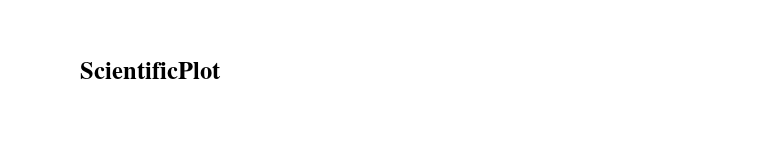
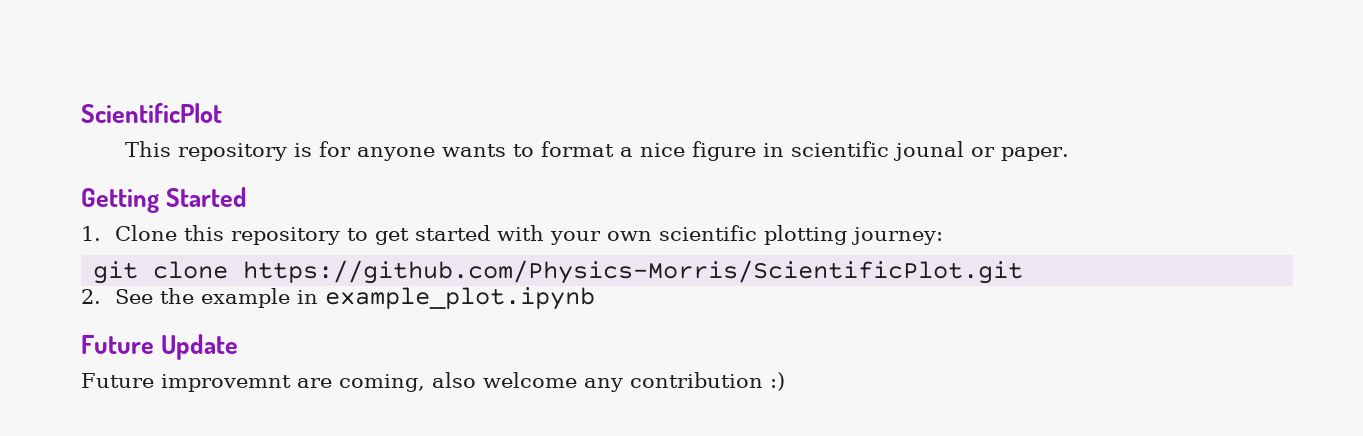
(221, 70) none -> [125,141,1070,161] [81,187,248,213] [81,225,943,245] [93,260,1024,284] [81,287,595,310] [81,334,238,360] [81,372,785,392] // This repository is for anyone wants to format a nice figure in scientific jounal or paper. // Getting Started // 1. Clone this repository to get started with your own scientific plotting journey: // git clone https://github.com/Physics-Morris/ScientificPlot.git // 2. See the example in example_plot.ipynb // Future Update // Future improvemnt are coming, also welcome any contribution :)

